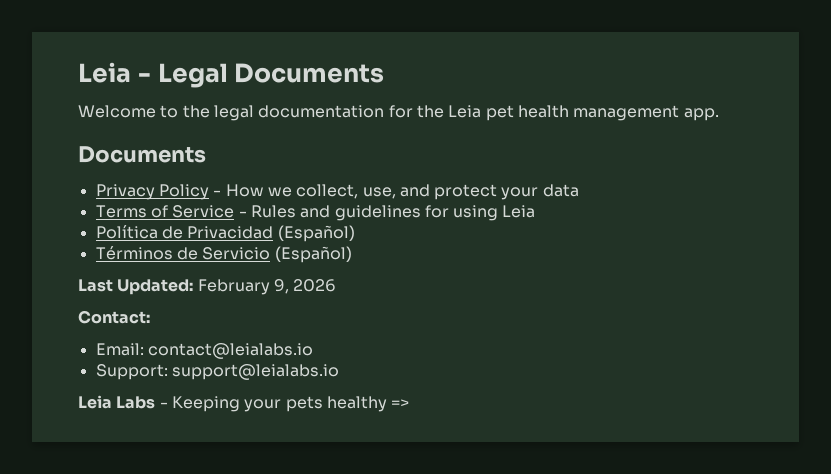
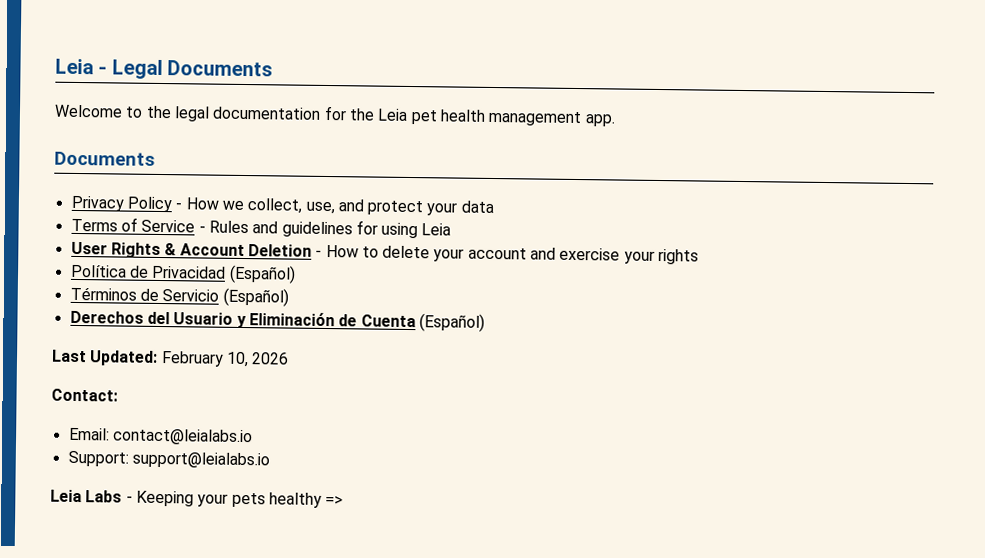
(536, 211) none -> [70,241,700,265] // User Rights & Account Deletion - How to delete your account and exercise your rights
(352, 254) none -> [69,310,485,332] // Derechos del Usuario y Eliminación de Cuenta (Español)
[273,279,289,294] 9, -> [225,351,249,368] 10,

